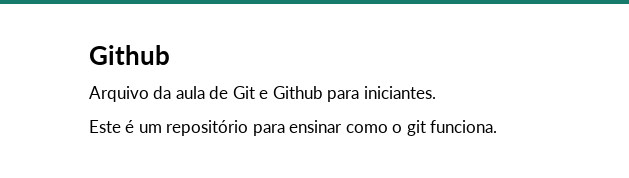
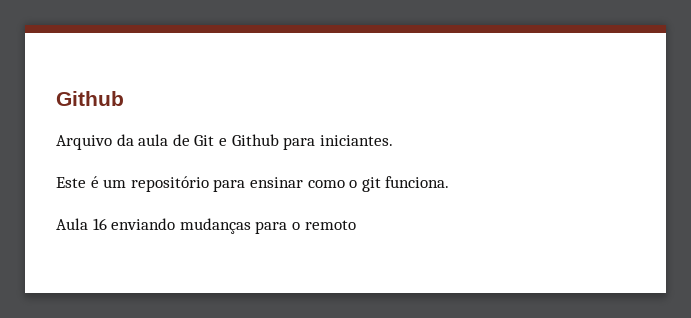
(498, 126) none -> [56,218,356,234] // Aula 16 enviando mudanças para o remoto

